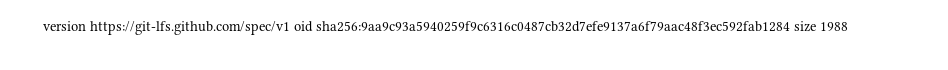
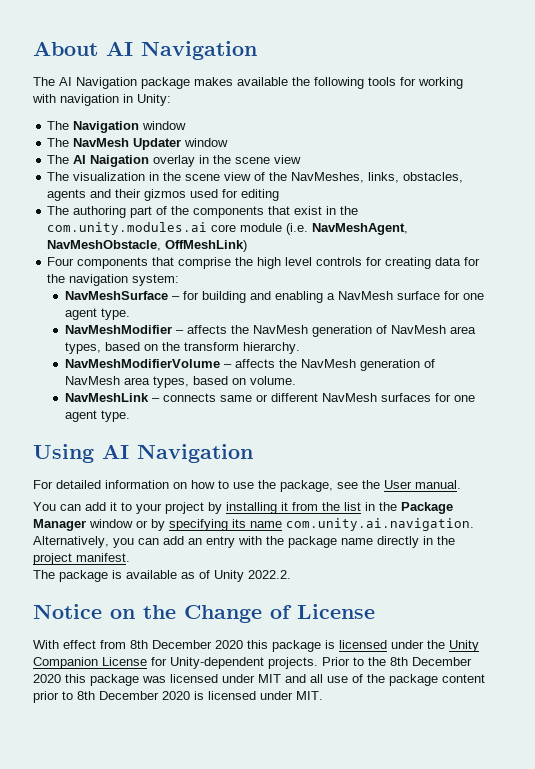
[43,21,848,35] version https://git-lfs.github.com/spec/v1 oid sha256:9aa9c93a5940259f9c6316c0487cb32d7efe9137a6f79aac48f3ec592fab1284 size 1988 -> [33,41,257,60] [33,77,463,89] [32,94,171,106] [47,121,187,133] [47,138,229,150] [47,155,302,167] [47,172,464,183] [47,189,280,201] [47,206,359,218] [47,222,409,235] [47,240,248,252] [47,257,481,269] [47,274,180,286] [64,291,484,303] [64,308,130,320] [64,325,476,337] [64,342,300,354] [64,359,435,371] [64,376,296,388] [64,393,475,402] [64,410,130,422] [33,444,253,463] [33,480,461,492] [33,502,453,514] [33,518,474,531] [33,536,455,548] [33,553,130,565] [33,570,291,582] [33,604,375,623] [33,640,479,652] [33,657,472,669] [33,674,485,686] [33,691,323,703] About AI Navigation // The AI Navigation package makes available the following tools for working with navigation in Unity: // The Navigation window // The NavMesh Updater window // The AI Naigation overlay in the scene view // The visualization in the scene view of the NavMeshes, links, obstacles, agents and their gizmos used for editing // The authoring part of the components that exist in the com.unity.modules.ai core module (i.e. NavMeshAgent, NavMeshObstacle, OffMeshLink) // Four components that comprise the high level controls for creating data for the navigation system: // NavMeshSurface – for building and enabling a NavMesh surface for one agent type. // NavMeshModifier – affects the NavMesh generation of NavMesh area types, based on the transform hierarchy. // NavMeshModifierVolume – affects the NavMesh generation of NavMesh area types, based on volume. // NavMeshLink – connects same or different NavMesh surfaces for one agent type. // Using AI Navigation // For detailed information on how to use the package, see the User manual. // You can add it to your project by installing it from the list in the Package Manager window or by specifying its name com.unity.ai.navigation. Alternatively, you can add an entry with the package name directly in the project manifest. // The package is available as of Unity 2022.2. // Notice on the Change of License // With effect from 8th December 2020 this package is licensed under the Unity Companion License for Unity-dependent projects. Prior to the 8th December 2020 this package was licensed under MIT and all use of the package content prior to 8th December 2020 is licensed under MIT.

